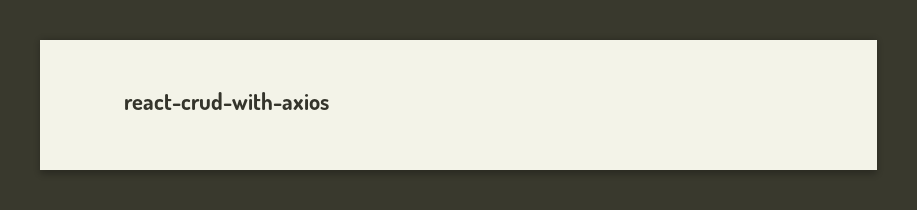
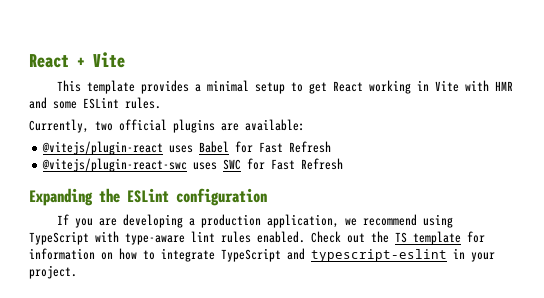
[124,92,329,110] react-crud-with-axios -> [29,52,125,68] [56,80,513,94] [29,97,161,109] [29,119,305,133] [42,141,332,155] [42,158,344,172] [29,188,267,206] [56,214,453,228] [29,231,485,245] [29,248,495,262] [29,265,77,279] React + Vite // This template provides a minimal setup to get React working in Vite with HMR and some ESLint rules. // Currently, two official plugins are available: // @vitejs/plugin-react uses Babel for Fast Refresh // @vitejs/plugin-react-swc uses SWC for Fast Refresh // Expanding the ESLint configuration // If you are developing a production application, we recommend using TypeScript with type-aware lint rules enabled. Check out the TS template for information on how to integrate TypeScript and typescript-eslint in your project.

